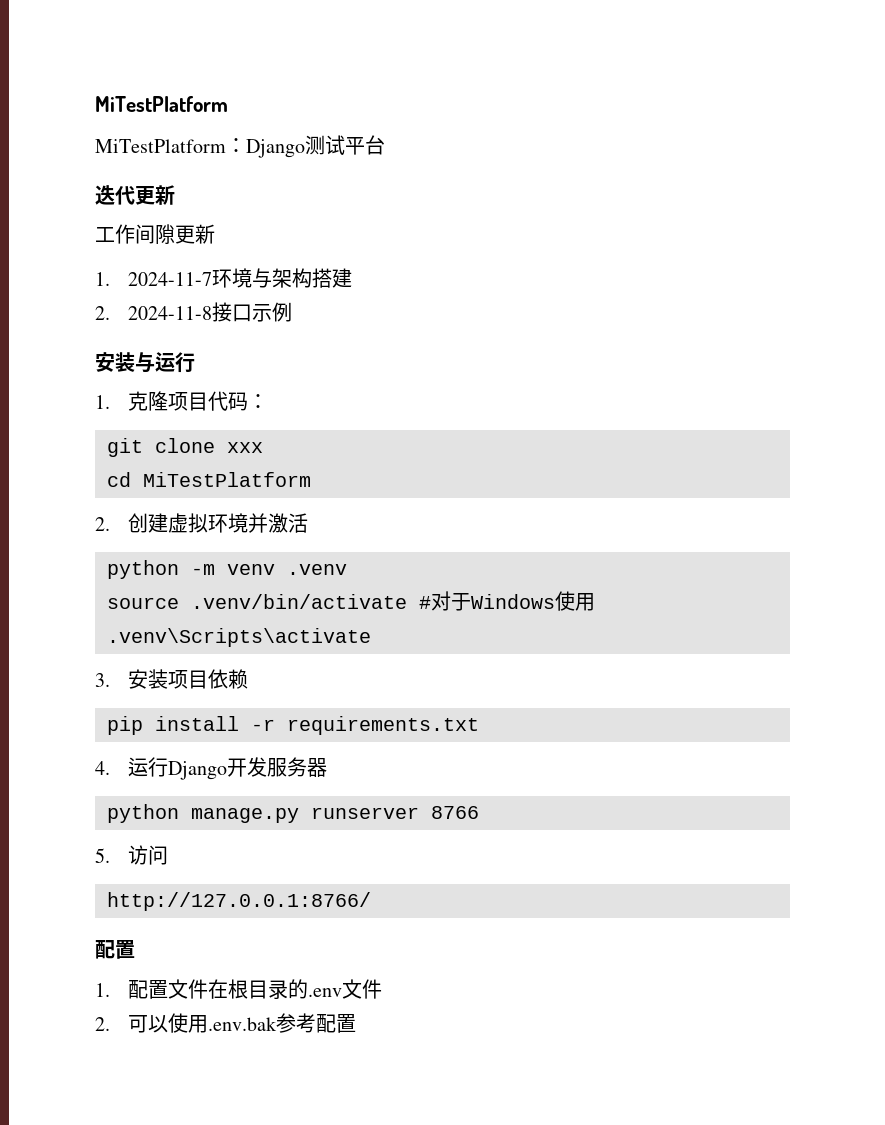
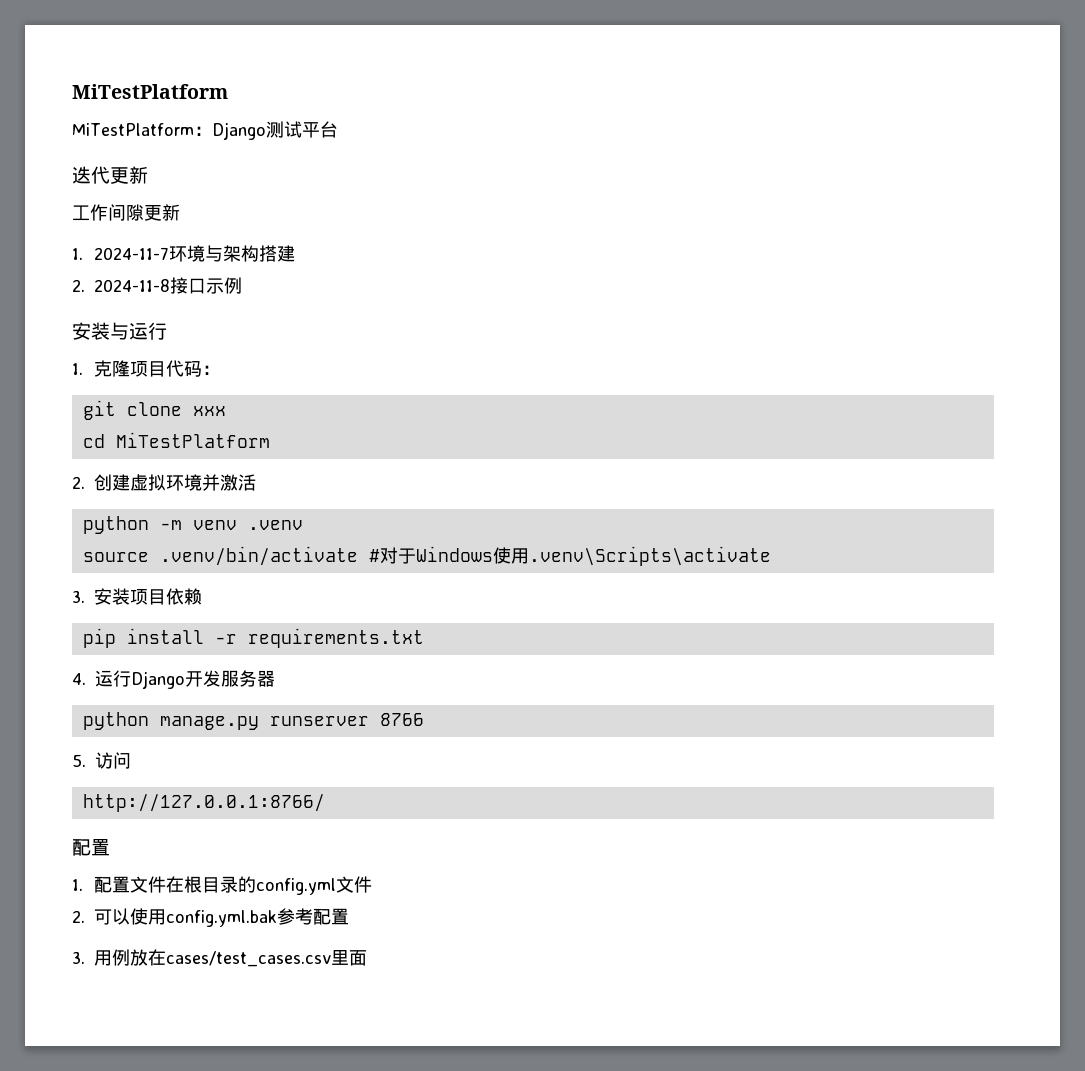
[307,988,342,997] .env -> [255,878,336,895] config.yml
[207,1017,277,1031] .env.bak -> [166,910,277,927] config.yml.bak
(356, 1023) none -> [72,949,367,967] // 3.用例放在cases/test_cases.csv里面

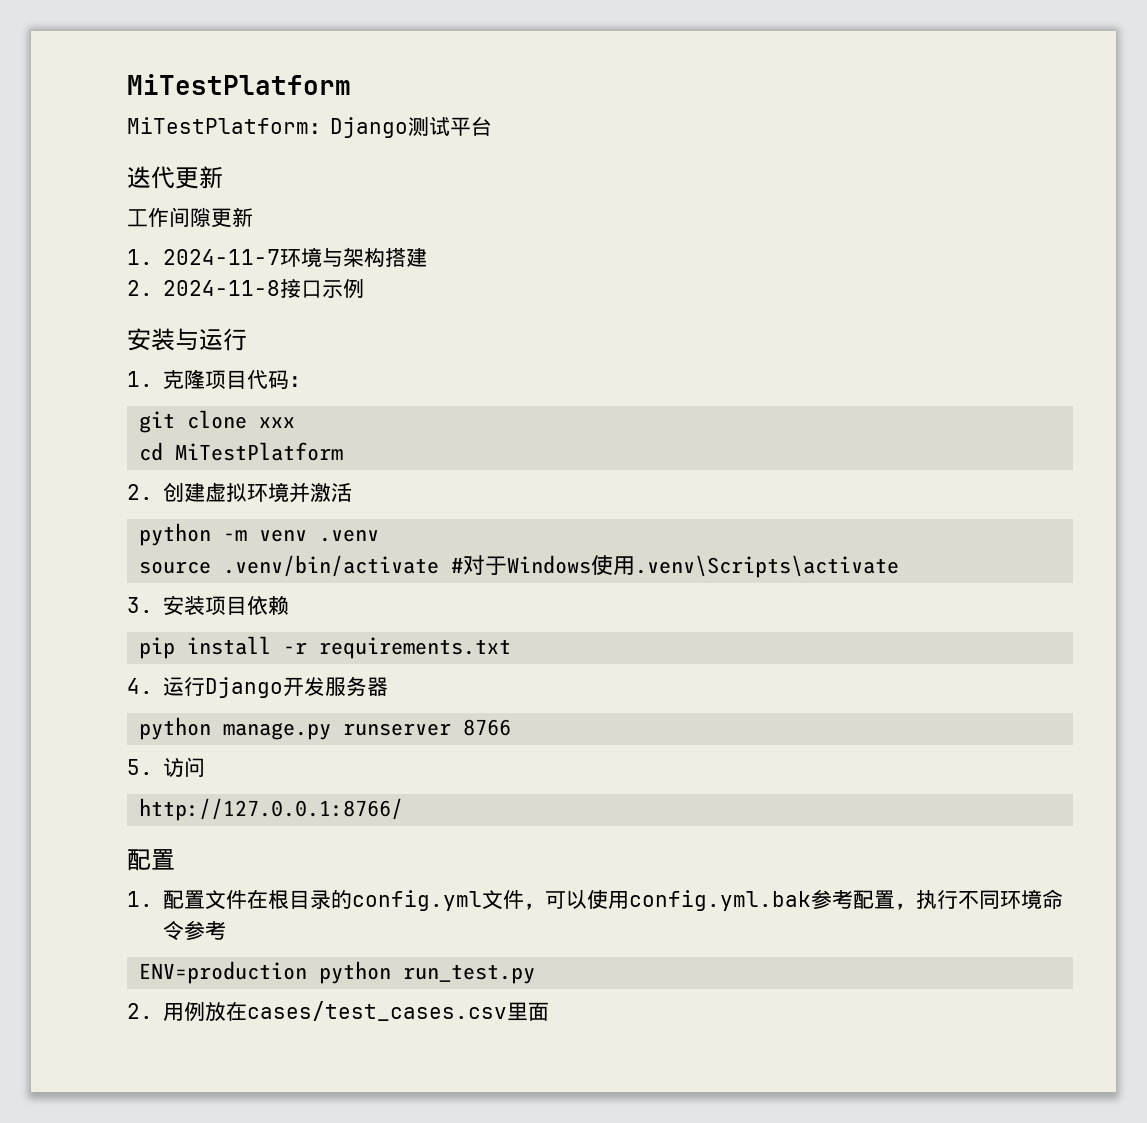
[72,910,85,923] // 2. -> [524,903,546,910] ，
[72,951,85,964] // 3. -> [895,889,1064,910] [163,920,227,941] [139,961,536,984] [127,1003,153,1019] ，执行不同环境命令参考 // ENV=production python run_test.py // 2.

